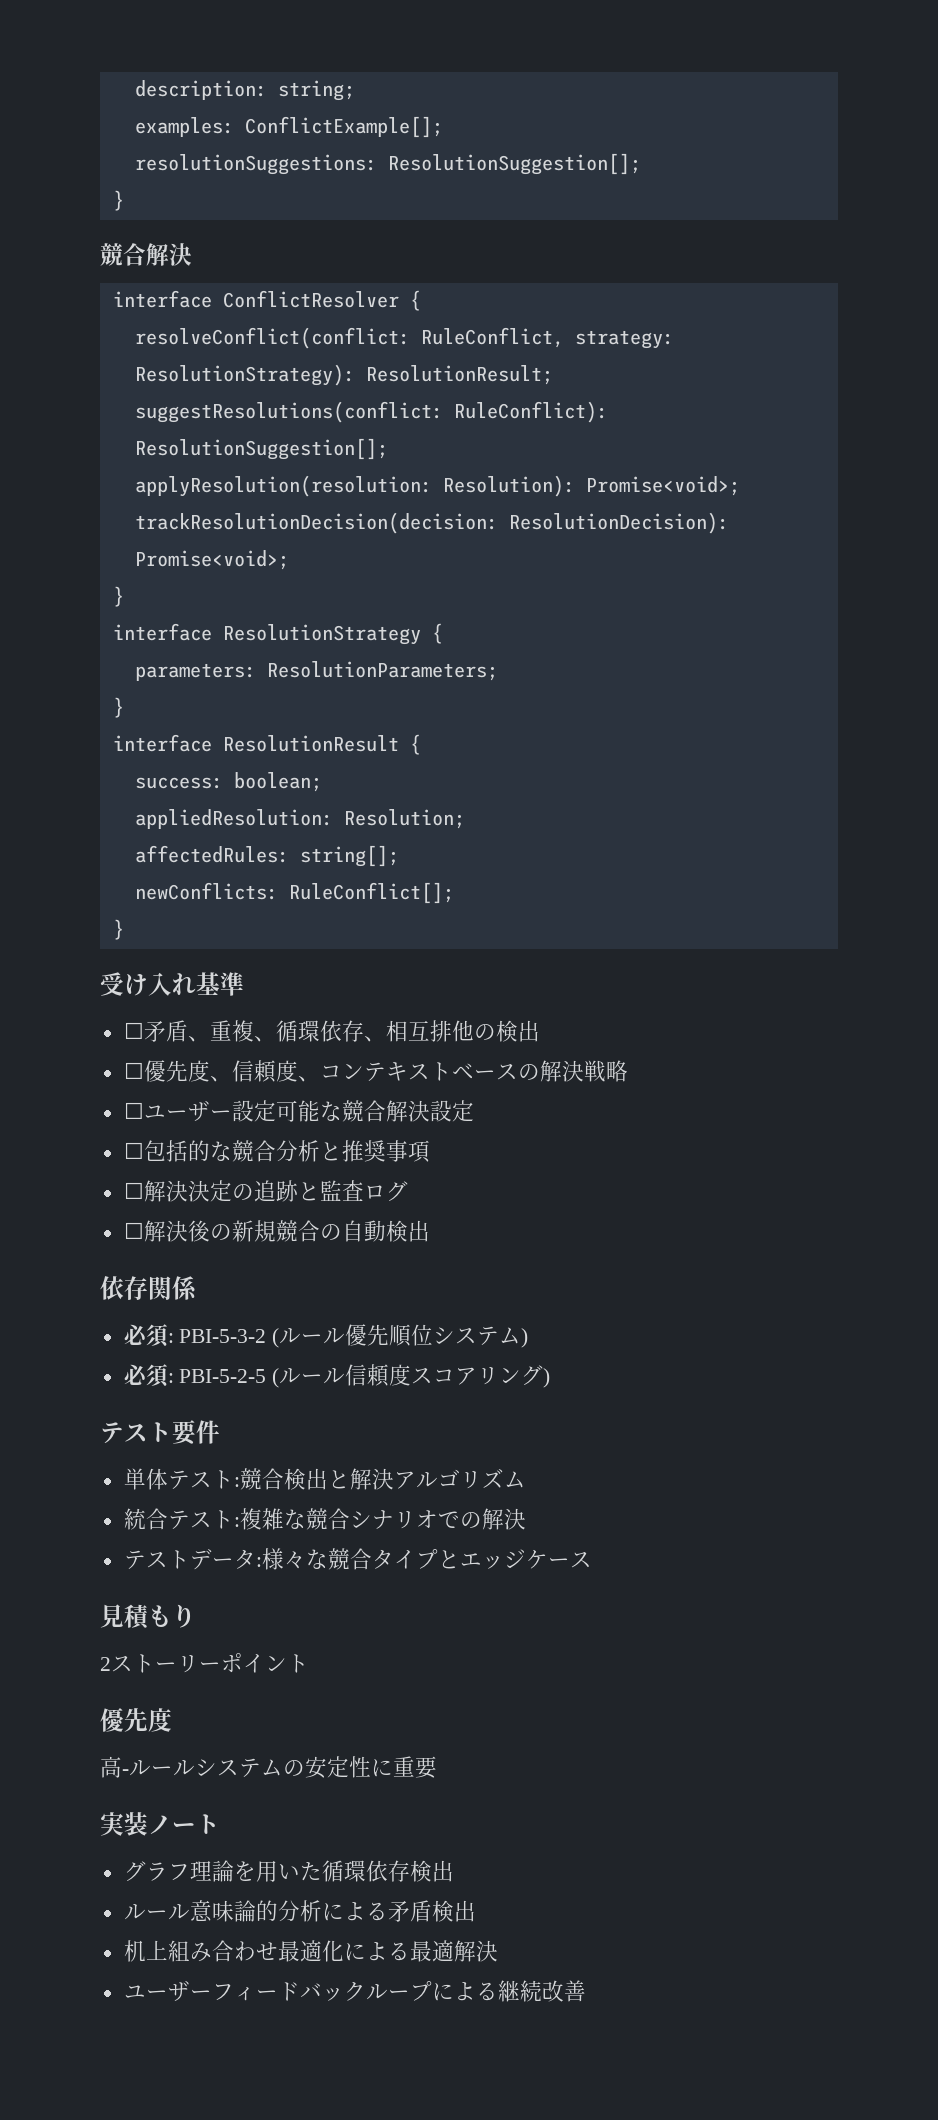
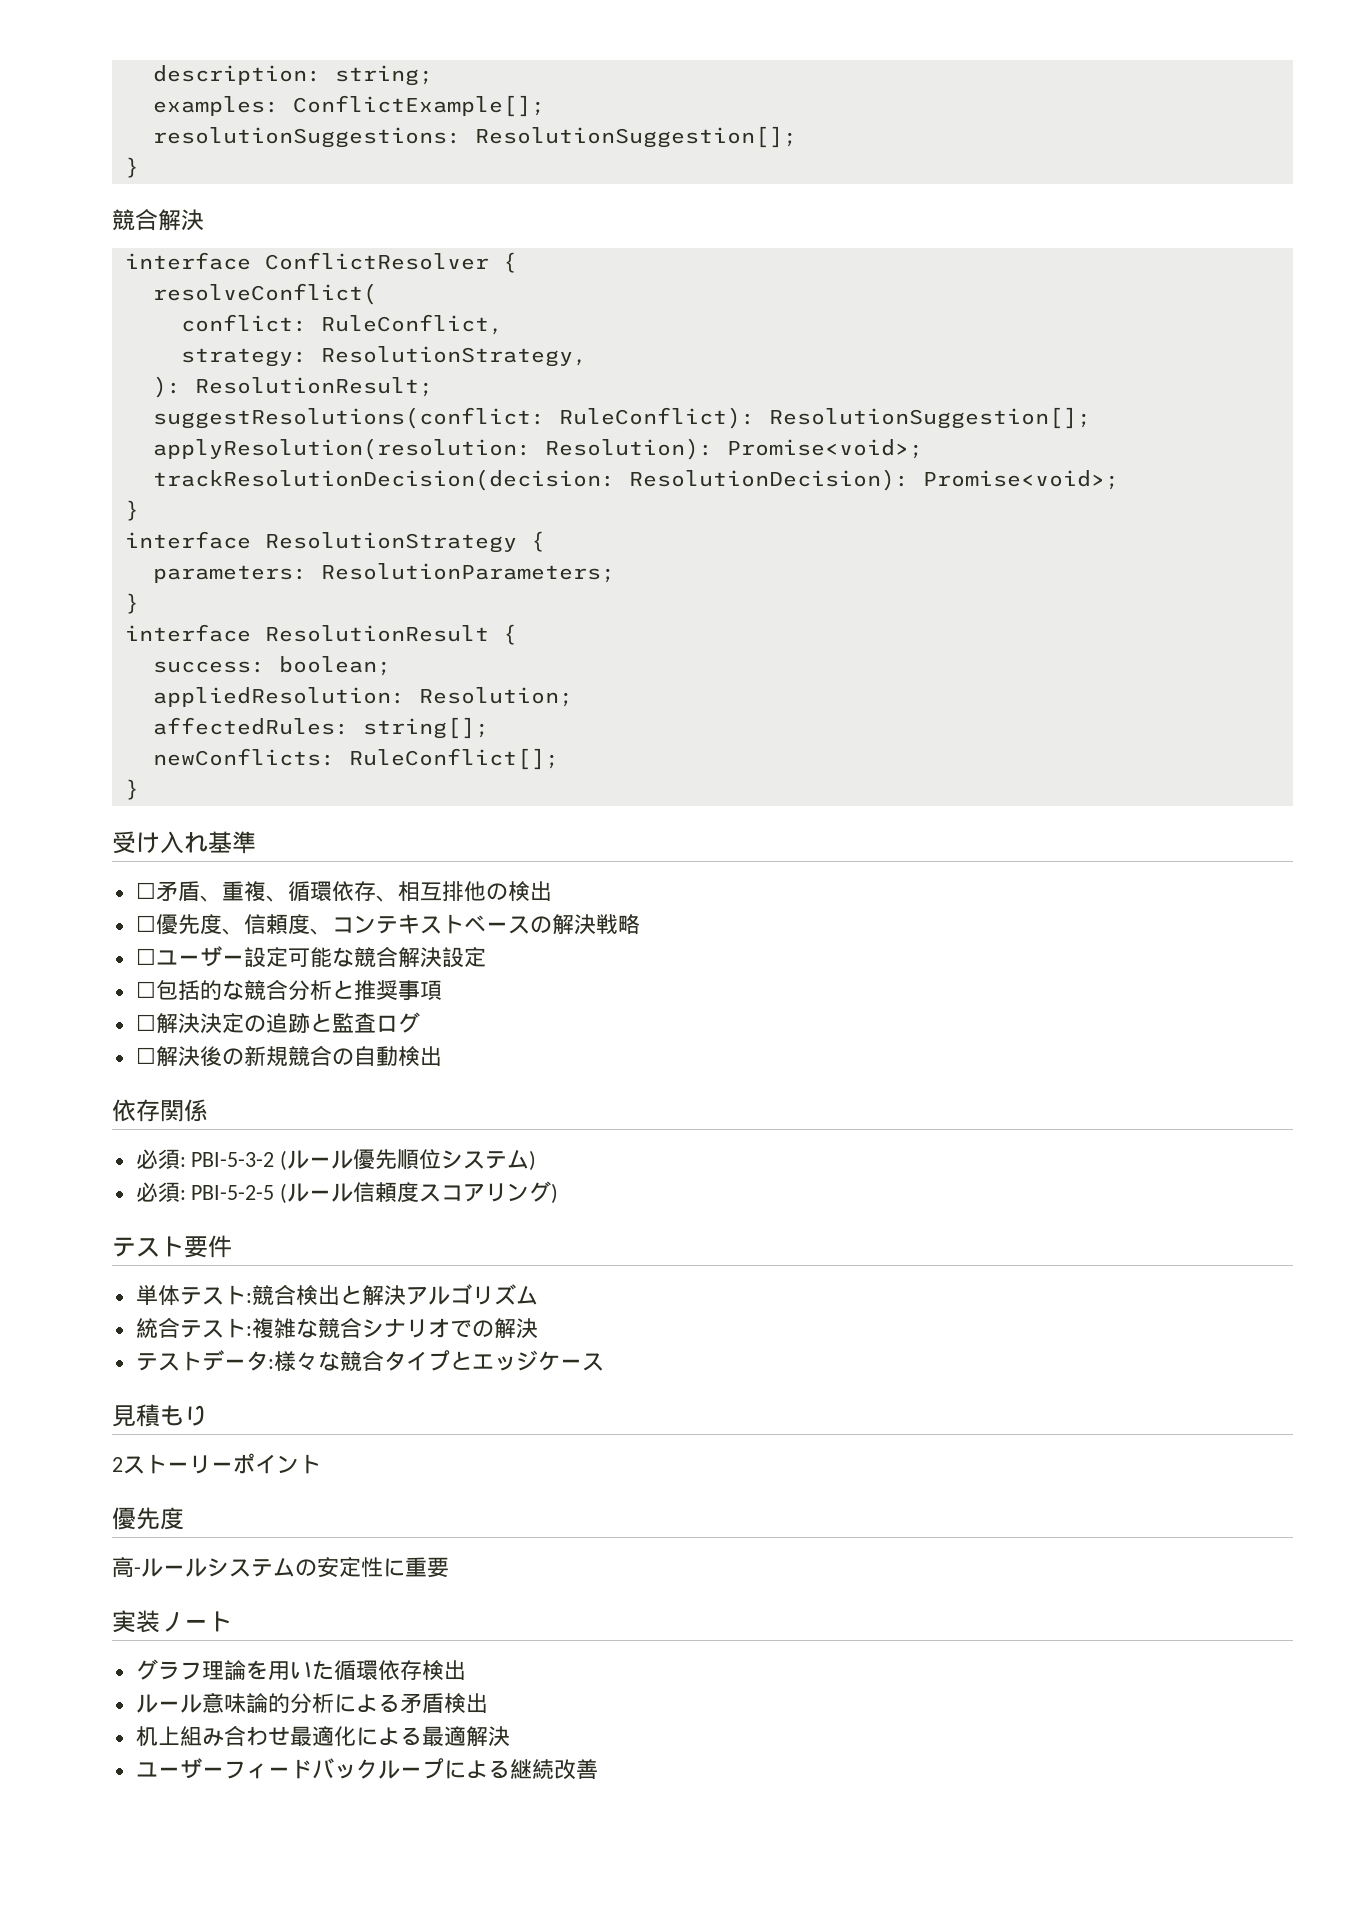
[134,327,410,349] resolveConflict(conflict: -> [152,283,377,305] [180,314,307,332] resolveConflict( // conflict:
[574,330,674,349] [134,364,355,386] strategy: ResolutionStrategy): -> [180,346,587,367] [152,376,181,398] // strategy: ResolutionStrategy, // ):

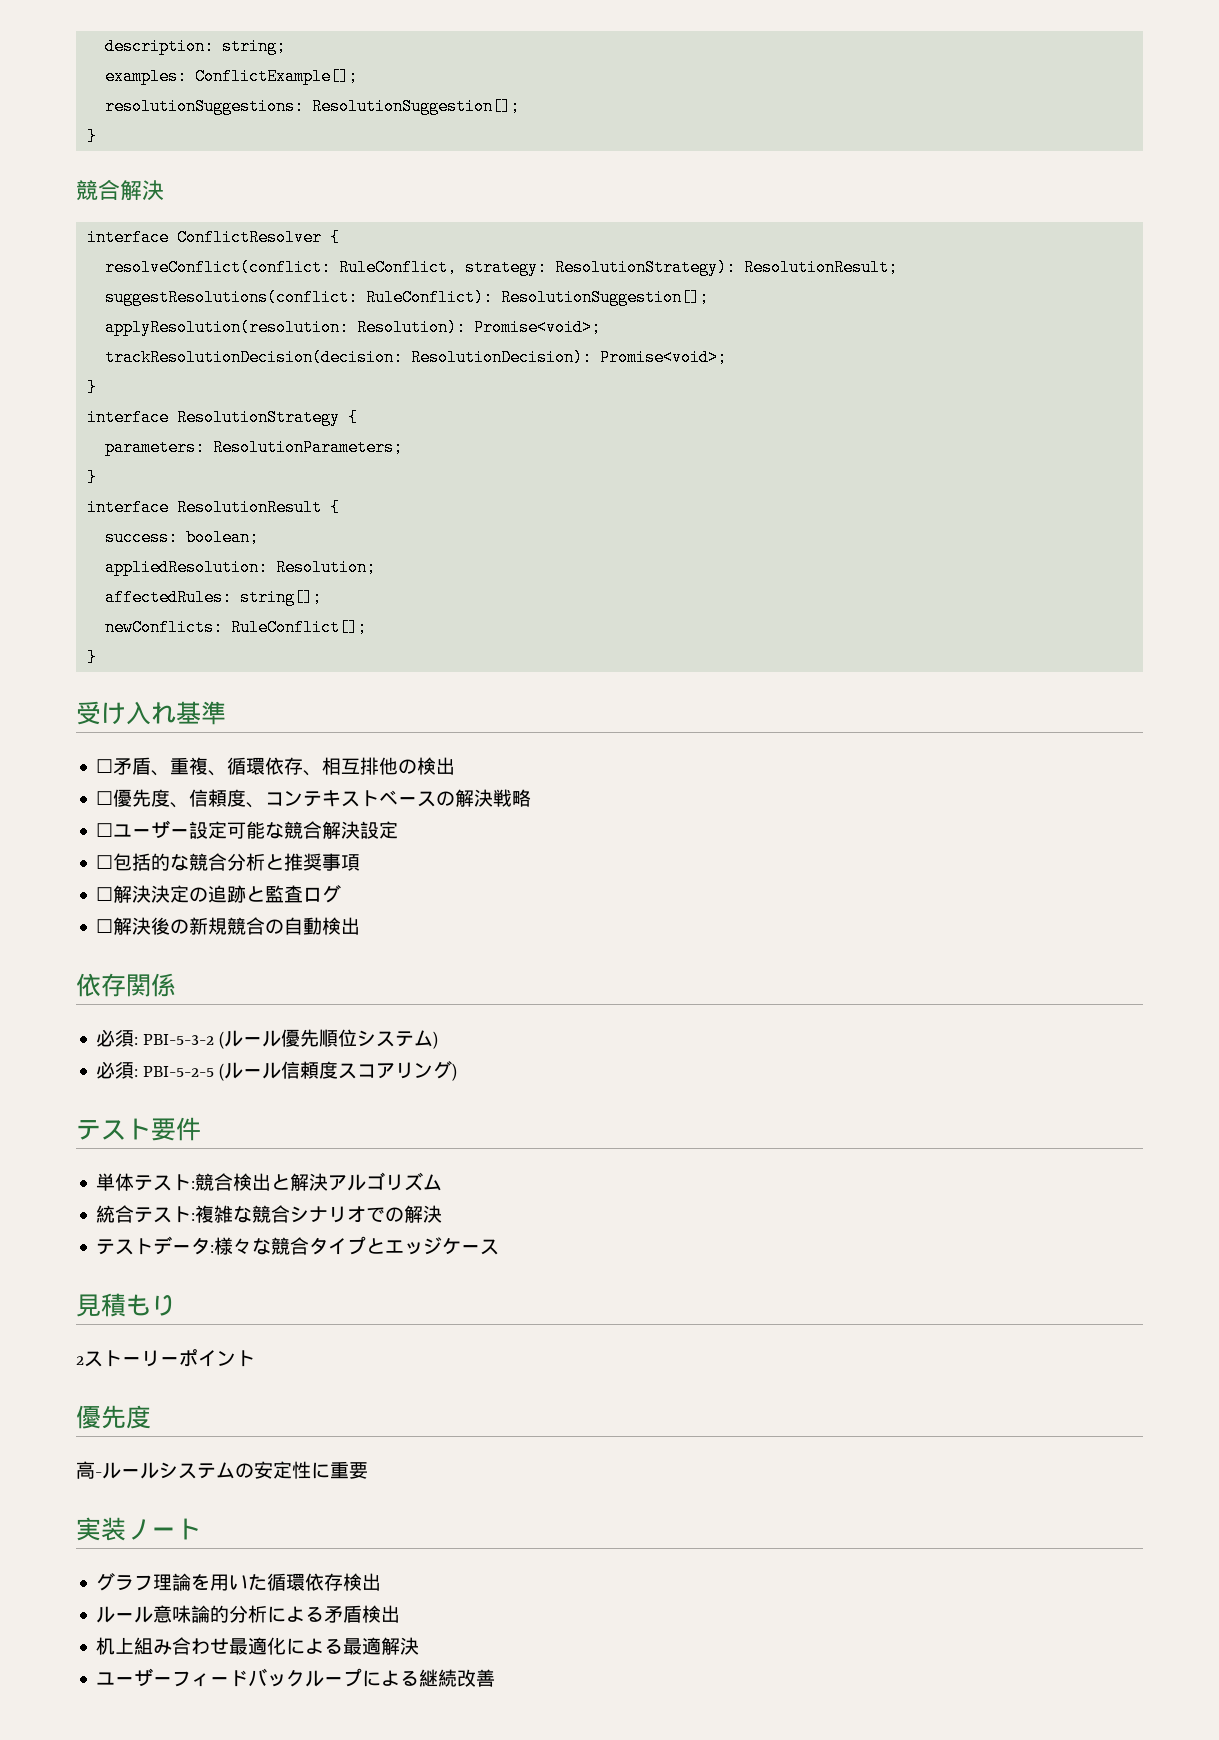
[152,283,377,305] [180,314,307,332] resolveConflict( // conflict: -> [105,259,332,276] resolveConflict(conflict:
[180,346,587,367] [152,376,181,398] // strategy: ResolutionStrategy, // ): -> [465,259,737,276] strategy: ResolutionStrategy):

